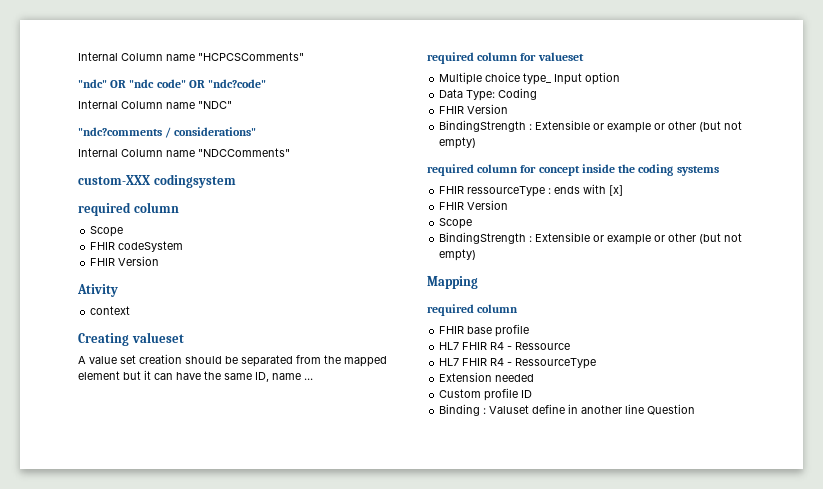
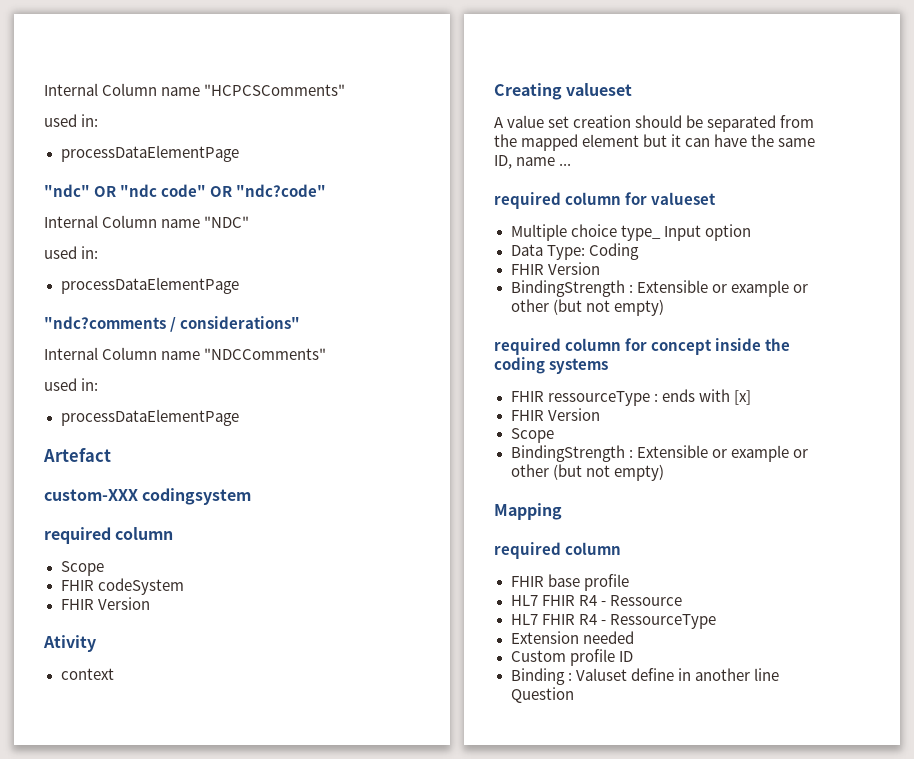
(304, 56) none -> [44,114,99,127] [60,145,239,162] // used in: // processDataElementPage
(232, 105) none -> [44,246,99,259] [60,277,239,294] // used in: // processDataElementPage
(290, 152) none -> [44,378,99,391] [60,409,239,426] [43,448,111,462] // used in: // processDataElementPage // Artefact

